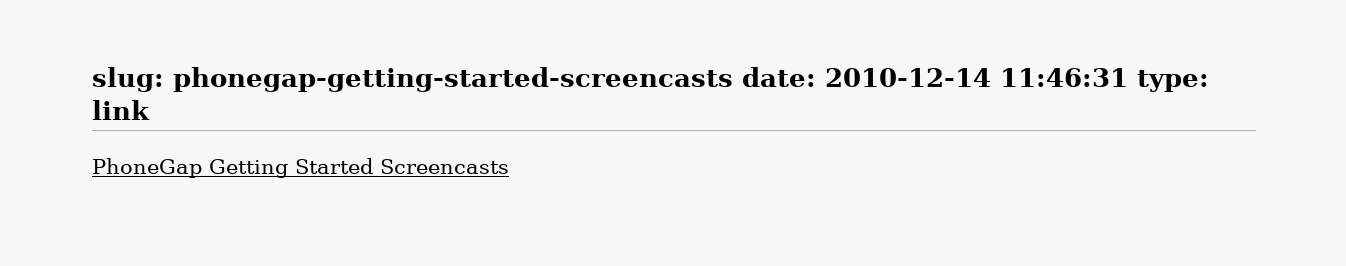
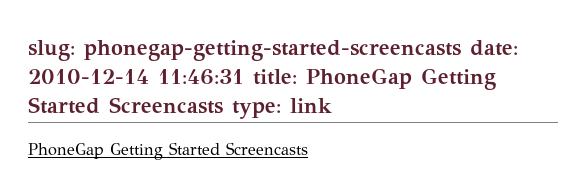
(1128, 77) none -> [253,68,496,90] [28,97,223,114] title: PhoneGap Getting Started Screencasts

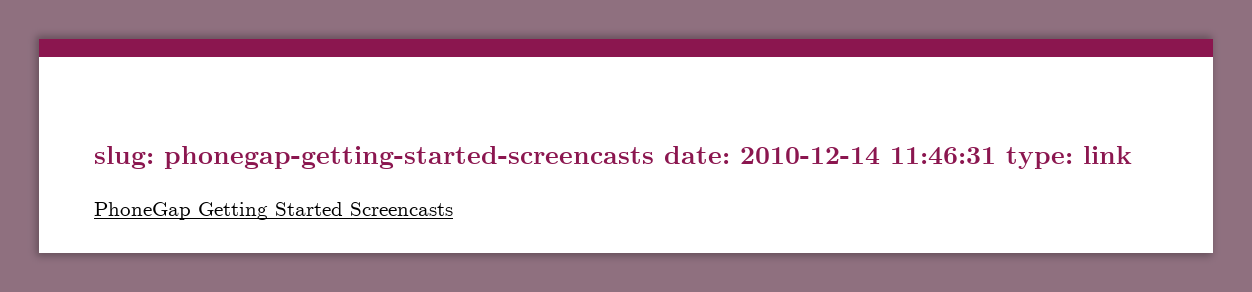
[253,68,496,90] [28,97,223,114] title: PhoneGap Getting Started Screencasts -> (996, 156) none

